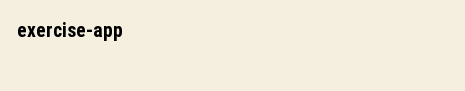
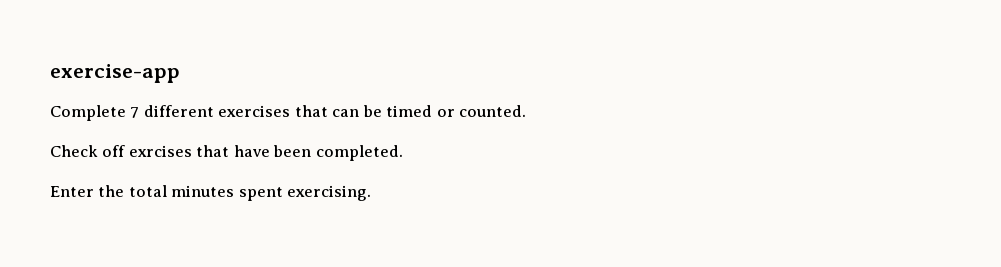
(123, 31) none -> [50,105,527,121] [50,145,403,161] [50,185,372,201] // Complete 7 different exercises that can be timed or counted. // Check off exrcises that have been completed. // Enter the total minutes spent exercising.

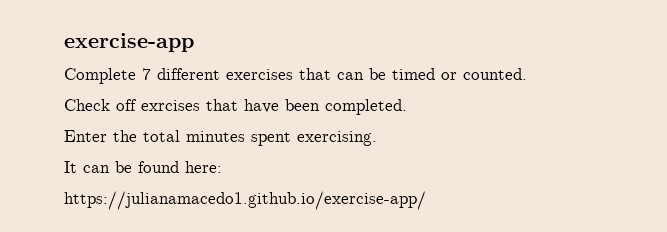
(372, 193) none -> [64,161,222,173] [64,191,426,210] // It can be found here: // https://julianamacedo1.github.io/exercise-app/

